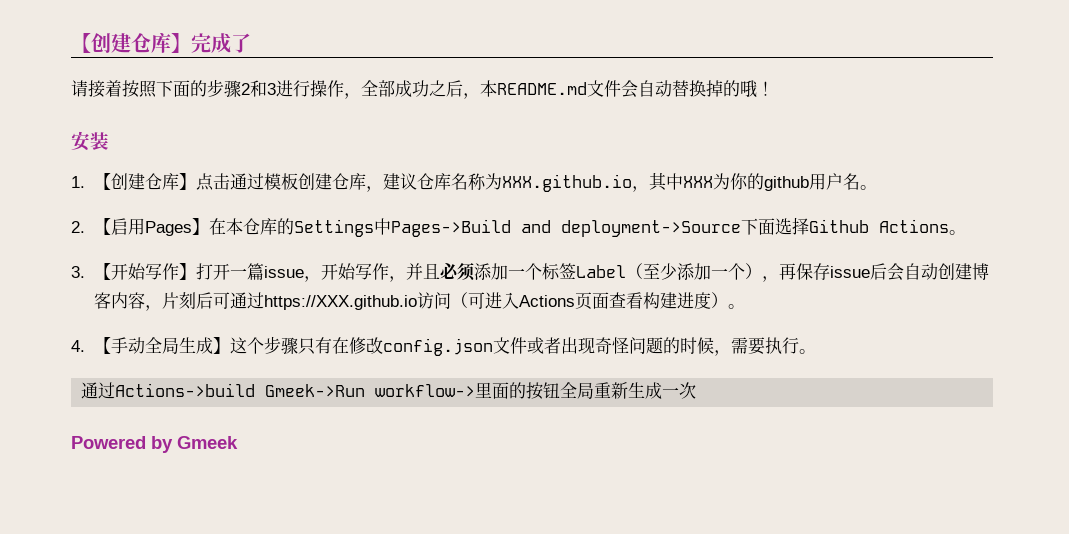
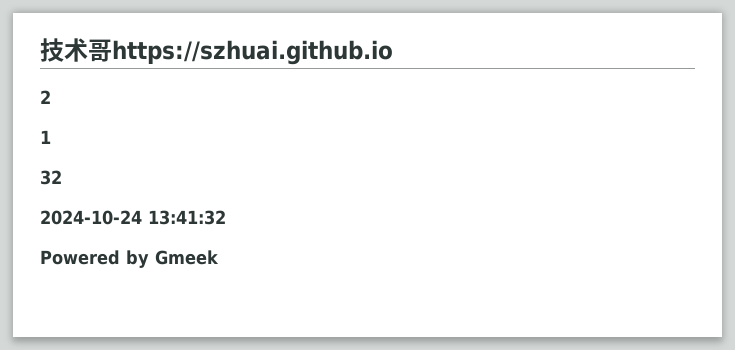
[71,32,251,53] [71,79,774,99] [71,131,109,151] [71,172,877,192] [71,217,966,237] [71,262,989,282] [93,292,745,311] [71,336,816,356] [81,382,697,400] 【创建仓库】完成了 // 请接着按照下面的步骤2和3进行操作，全部成功之后，本README.md文件会自动替换掉的哦！ // 安装 // 1.【创建仓库】点击通过模板创建仓库，建议仓库名称为XXX.github.io，其中XXX为你的github用户名。 // 2.【启用Pages】在本仓库的Settings中Pages->Build and deployment->Source下面选择Github Actions。 // 3.【开始写作】打开一篇issue，开始写作，并且必须添加一个标签Label（至少添加一个），再保存issue后会自动创建博客内容，片刻后可通过https://XXX.github.io访问（可进入Actions页面查看构建进度）。 // 4.【手动全局生成】这个步骤只有在修改config.json文件或者出现奇怪问题的时候，需要执行。 // 通过Actions->build Gmeek->Run workflow->里面的按钮全局重新生成一次 -> [40,38,393,65] [40,90,51,104] [40,130,51,144] [40,170,62,185] [40,210,226,225] 技术哥https://szhuai.github.io // 2 // 1 // 32 // 2024-10-24 13:41:32

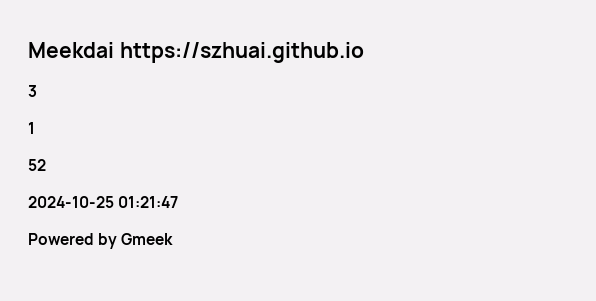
[40,38,112,62] 技术哥 -> [28,42,114,58] Meekdai
[40,90,51,104] 2 -> [28,85,37,97] 3
[40,170,62,185] [40,210,226,225] 32 // 2024-10-24 13:41:32 -> [28,159,46,171] [28,196,179,208] 52 // 2024-10-25 01:21:47

